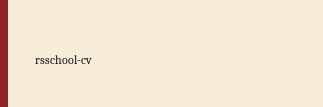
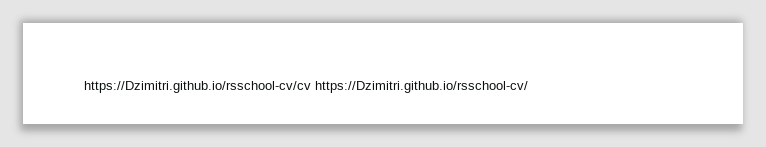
[35,55,92,64] rsschool-cv -> [84,81,528,93] https://Dzimitri.github.io/rsschool-cv/cv https://Dzimitri.github.io/rsschool-cv/

